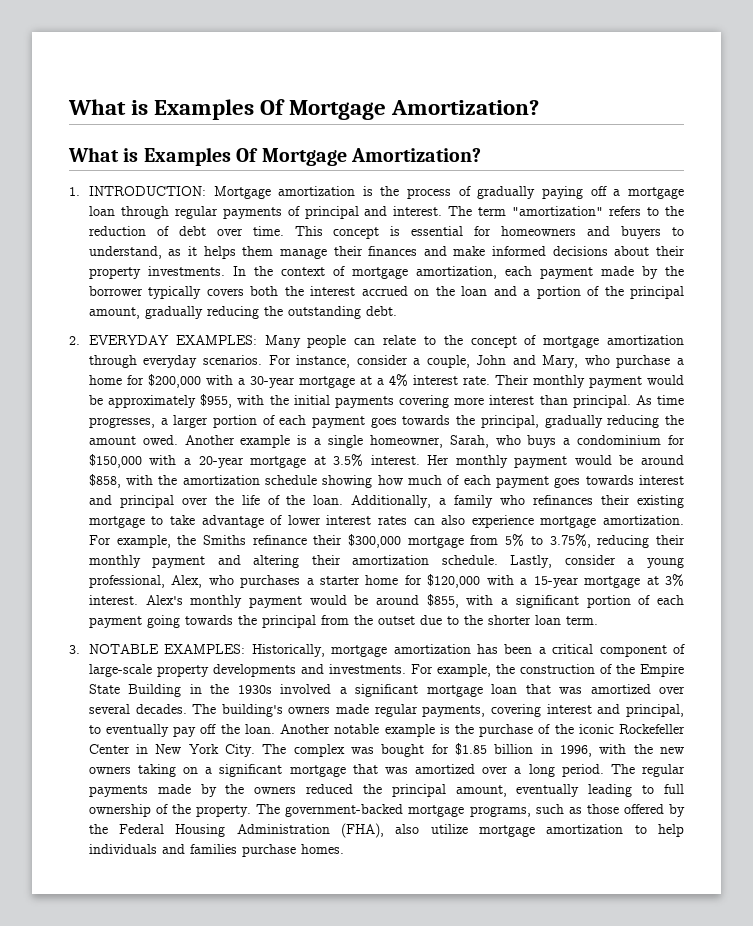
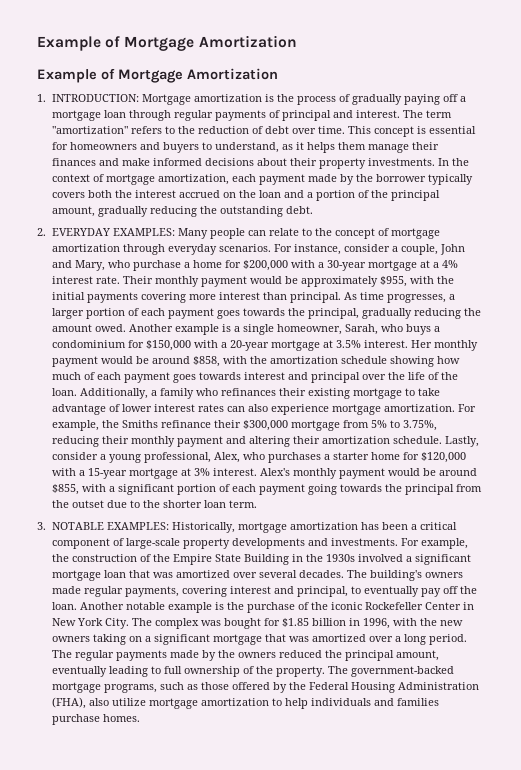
[68,99,540,120] [68,147,481,166] What is Examples Of Mortgage Amortization? // What is Examples Of Mortgage Amortization? -> [37,35,297,51] [37,68,278,83] Example of Mortgage Amortization // Example of Mortgage Amortization

